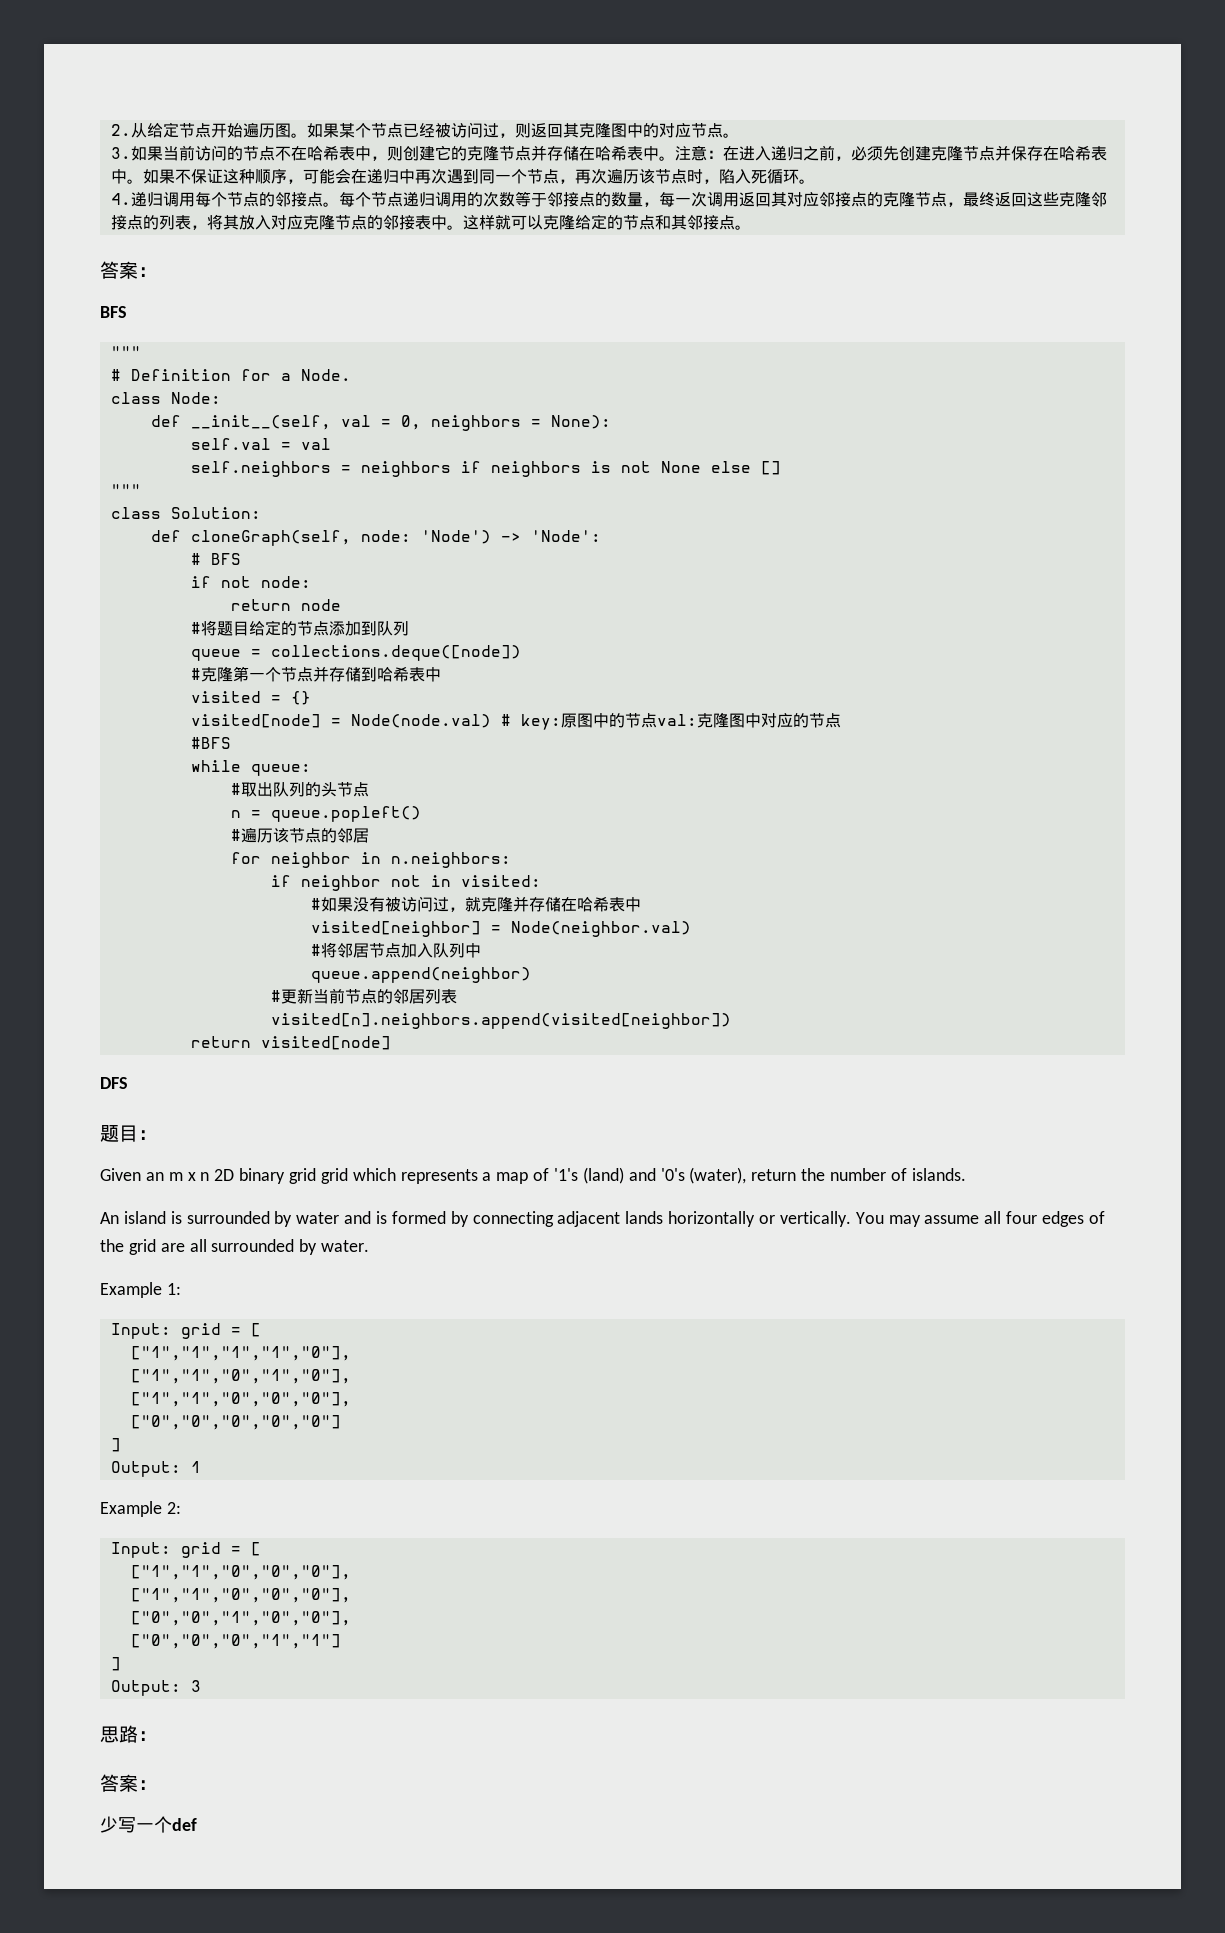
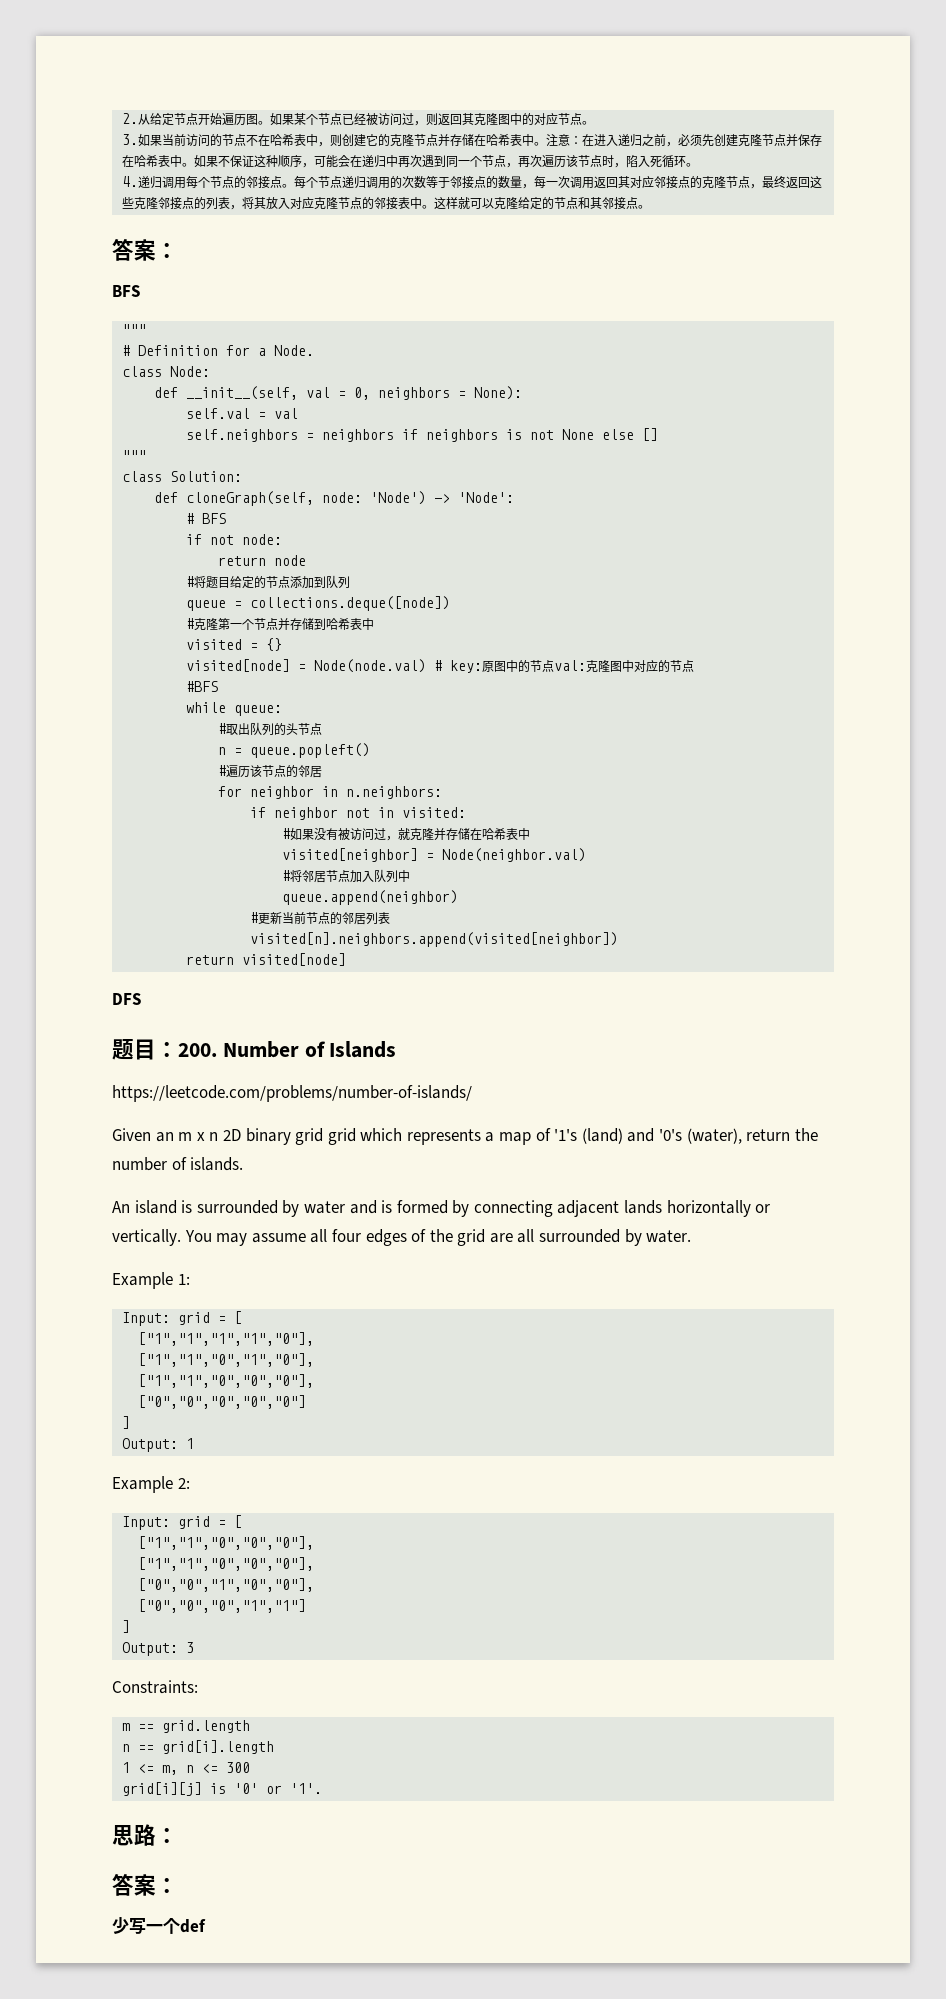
(157, 1135) none -> [178,1041,397,1058] [112,1085,472,1102] 200. Number of Islands // https://leetcode.com/problems/number-of-islands/
(201, 1686) none -> [112,1680,198,1694] [122,1720,251,1733] [122,1740,275,1754] [122,1762,251,1775] [122,1782,323,1796] // Constraints: // m == grid.length // n == grid[i].length // 1 <= m, n <= 300 // grid[i][j] is '0' or '1'.

